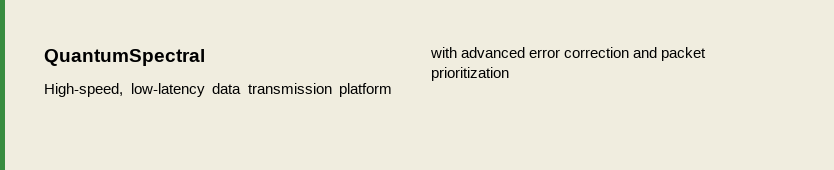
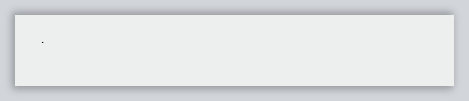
[44,49,205,66] [44,83,392,97] [430,47,707,61] [431,67,509,81] QuantumSpectral // High-speed, low-latency data transmission platform with advanced error correction and packet prioritization -> [41,41,44,43] .

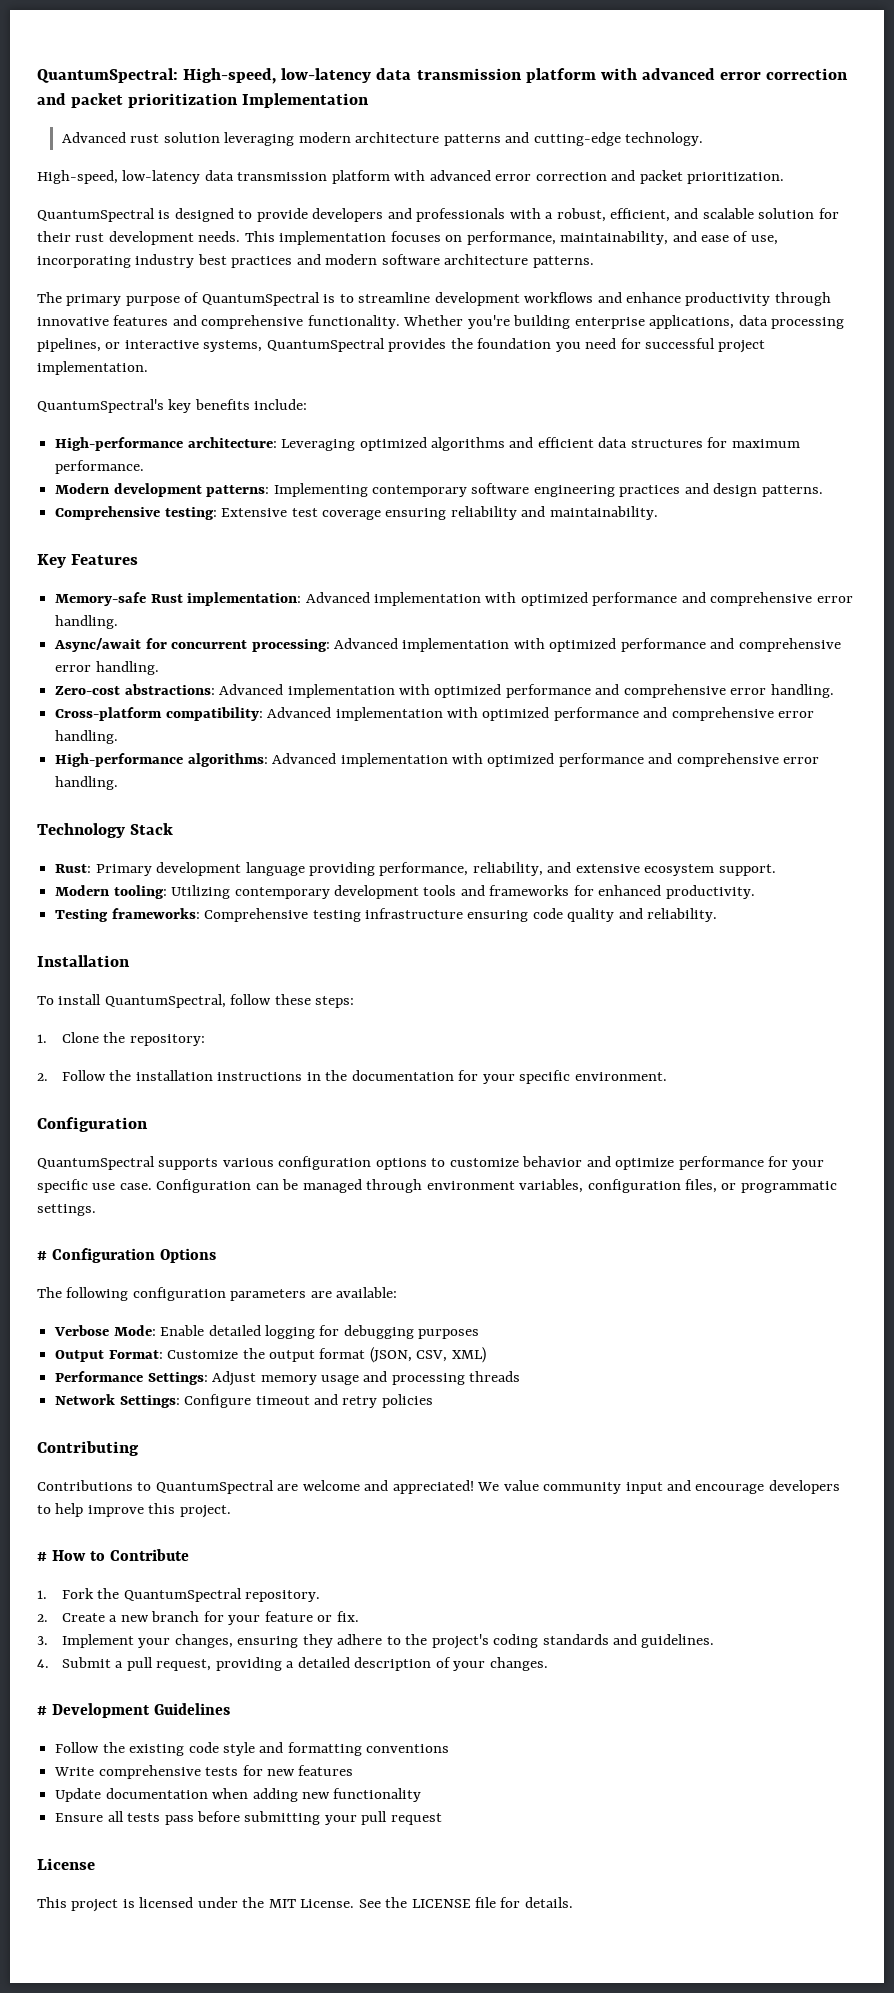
[41,41,44,43] . -> [37,68,849,84] [37,93,370,108] [62,132,704,146] [37,170,785,184] [37,208,839,222] [37,231,778,245] [37,254,594,268] [37,292,831,306] [37,315,845,329] [37,338,766,353] [37,361,148,375] [37,399,308,413] [55,437,800,451] [55,460,145,474] [55,483,823,497] [55,506,658,520] [37,554,139,568] [55,592,853,606] [55,615,119,629] [54,638,841,652] [55,661,159,675] [55,684,834,698] [55,707,815,721] [55,730,119,744] [55,753,820,767] [55,776,119,790] [37,823,174,838] [55,862,776,876] [55,885,755,899] [55,908,718,922] [37,955,130,967] [37,994,355,1008] [37,1032,205,1046] [37,1070,667,1084] [37,1117,148,1132] [37,1156,825,1170] [37,1179,837,1193] [37,1204,96,1216] [37,1248,216,1263] [37,1287,398,1301] [54,1325,480,1339] [55,1347,486,1363] [55,1371,521,1386] [55,1394,433,1408] [37,1441,139,1456] [37,1480,840,1494] [37,1503,231,1518] [37,1549,189,1561] [37,1588,321,1602] [37,1611,359,1625] [37,1634,715,1649] [37,1657,548,1671] [37,1703,230,1718] [55,1742,450,1756] [54,1765,354,1779] [55,1788,422,1802] [55,1811,442,1825] [37,1858,95,1870] [37,1897,573,1912] QuantumSpectral: High-speed, low-latency data transmission platform with advanced error correction and packet prioritization Implementation // Advanced rust solution leveraging modern architecture patterns and cutting-edge technology. // High-speed, low-latency data transmission platform with advanced error correction and packet prioritization. // QuantumSpectral is designed to provide developers and professionals with a robust, efficient, and scalable solution for their rust development needs. This implementation focuses on performance, maintainability, and ease of use, incorporating industry best practices and modern software architecture patterns. // The primary purpose of QuantumSpectral is to streamline development workflows and enhance productivity through innovative features and comprehensive functionality. Whether you're building enterprise applications, data processing pipelines, or interactive systems, QuantumSpectral provides the foundation you need for successful project implementation. // QuantumSpectral's key benefits include: // High-performance architecture: Leveraging optimized algorithms and efficient data structures for maximum performance. // Modern development patterns: Implementing contemporary software engineering practices and design patterns. // Comprehensive testing: Extensive test coverage ensuring reliability and maintainability. // Key Features // Memory-safe Rust implementation: Advanced implementation with optimized performance and comprehensive error handling. // Async/await for concurrent processing: Advanced implementation with optimized performance and comprehensive error handling. // Zero-cost abstractions: Advanced implementation with optimized performance and comprehensive error handling. // Cross-platform compatibility: Advanced implementation with optimized performance and comprehensive error handling. // High-performance algorithms: Advanced implementation with optimized performance and comprehensive error handling. // Technology Stack // Rust: Primary development language providing performance, reliability, and extensive ecosystem support. // Modern tooling: Utilizing contemporary development tools and frameworks for enhanced productivity. // Testing frameworks: Comprehensive testing infrastructure ensuring code quality and reliability. // Installation // To install QuantumSpectral, follow these steps: // 1. Clone the repository: // 2. Follow the installation instructions in the documentation for your specific environment. // Configuration // QuantumSpectral supports various configuration options to customize behavior and optimize performance for your specific use case. Configuration can be managed through environment variables, configuration files, or programmatic settings. // # Configuration Options // The following configuration parameters are available: // Verbose Mode: Enable detailed logging for debugging purposes // Output Format: Customize the output format (JSON, CSV, XML) // Performance Settings: Adjust memory usage and processing threads // Network Settings: Configure timeout and retry policies // Contributing // Contributions to QuantumSpectral are welcome and appreciated! We value community input and encourage developers to help improve this project. // # How to Contribute // 1. Fork the QuantumSpectral repository. // 2. Create a new branch for your feature or fix. // 3. Implement your changes, ensuring they adhere to the project's coding standards and guidelines. // 4. Submit a pull request, providing a detailed description of your changes. // # Development Guidelines // Follow the existing code style and formatting conventions // Write comprehensive tests for new features // Update documentation when adding new functionality // Ensure all tests pass before submitting your pull request // License // This project is licensed under the MIT License. See the LICENSE file for details.

